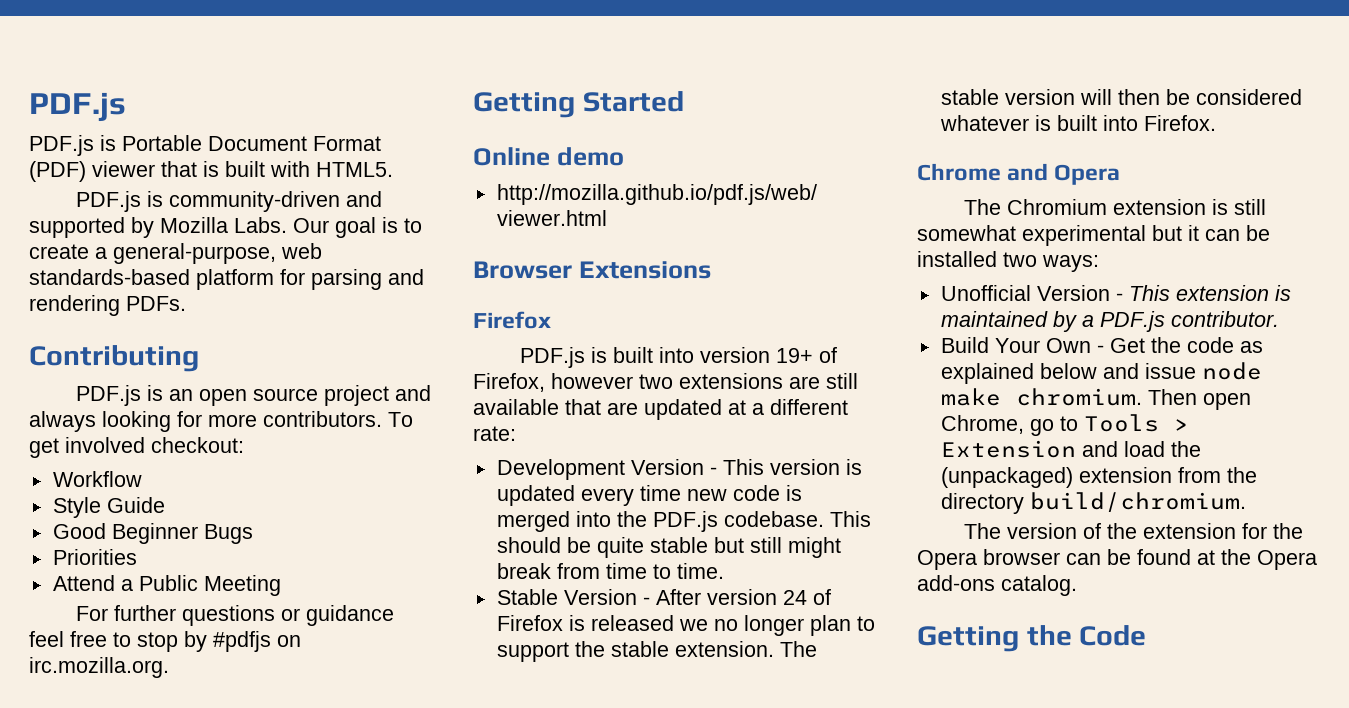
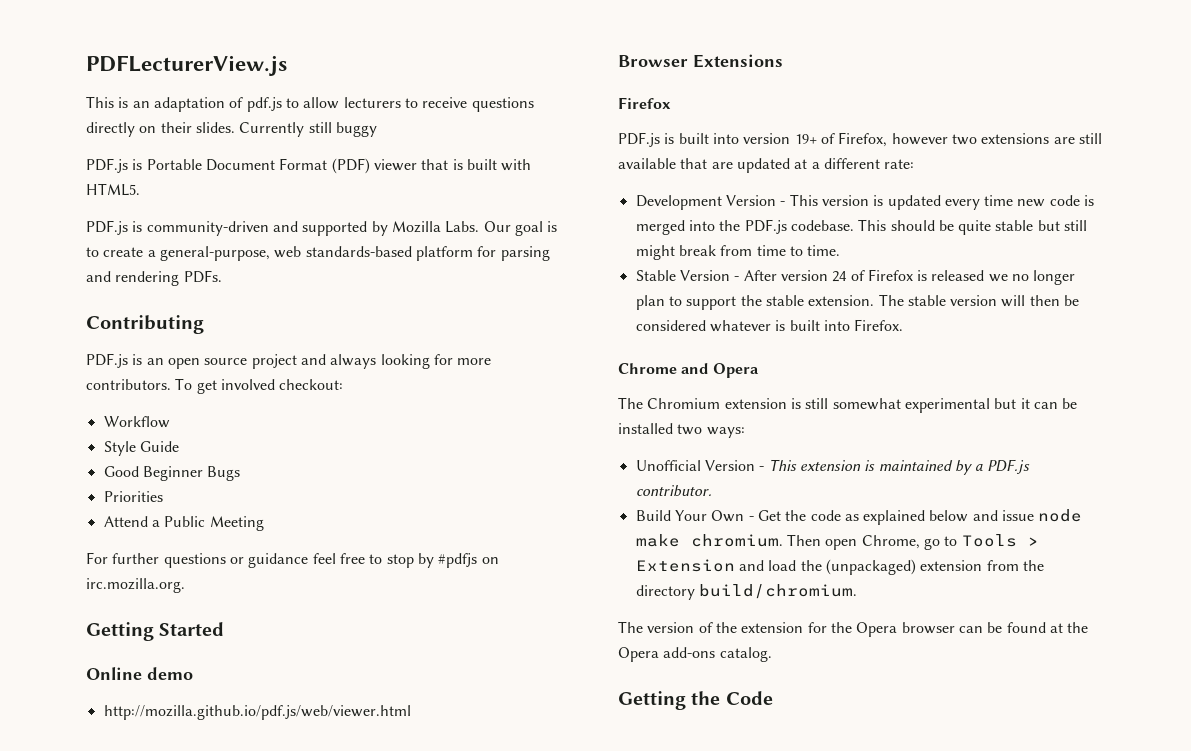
[29,92,126,122] PDF.js -> [86,55,287,76] [86,96,534,112] [86,122,377,137] PDFLecturerView.js // This is an adaptation of pdf.js to allow lecturers to receive questions directly on their slides. Currently still buggy

